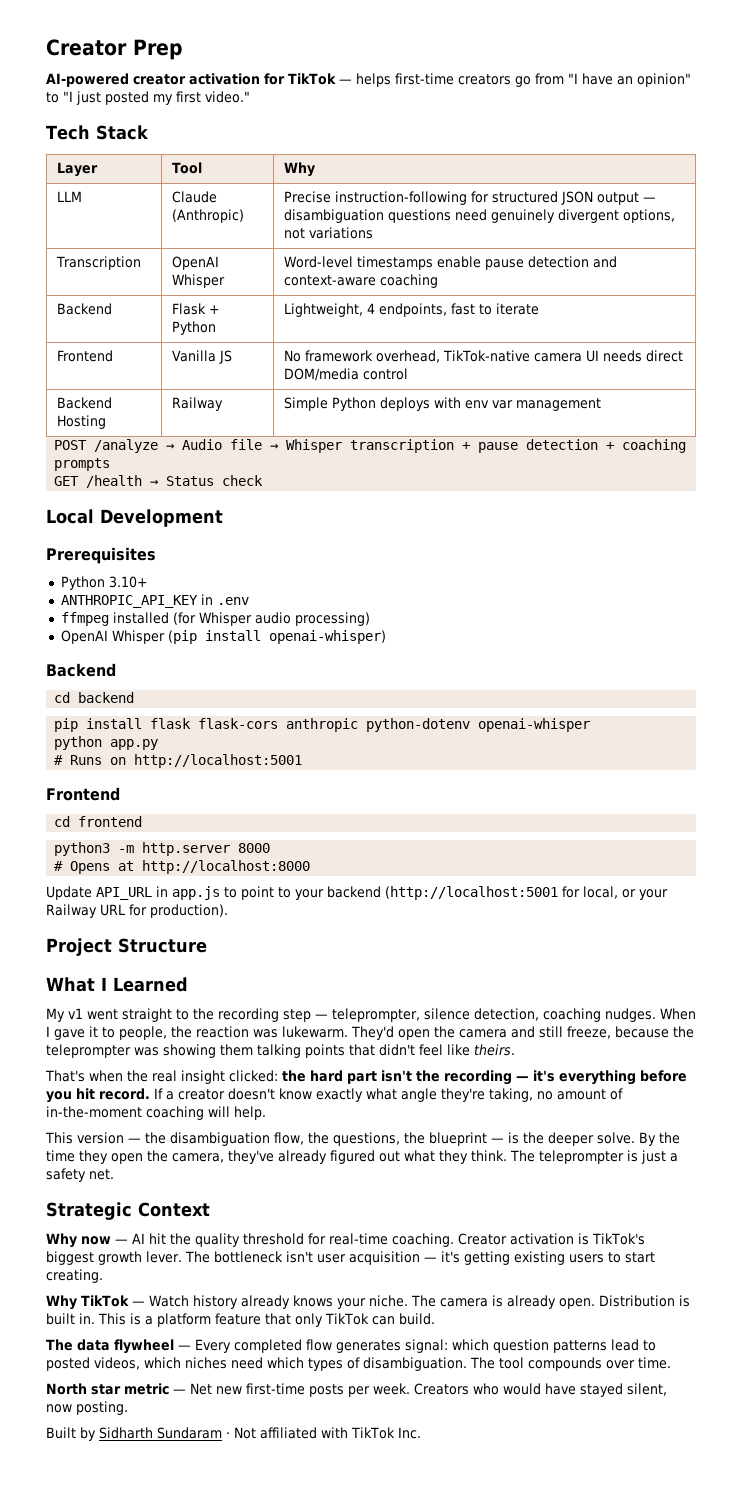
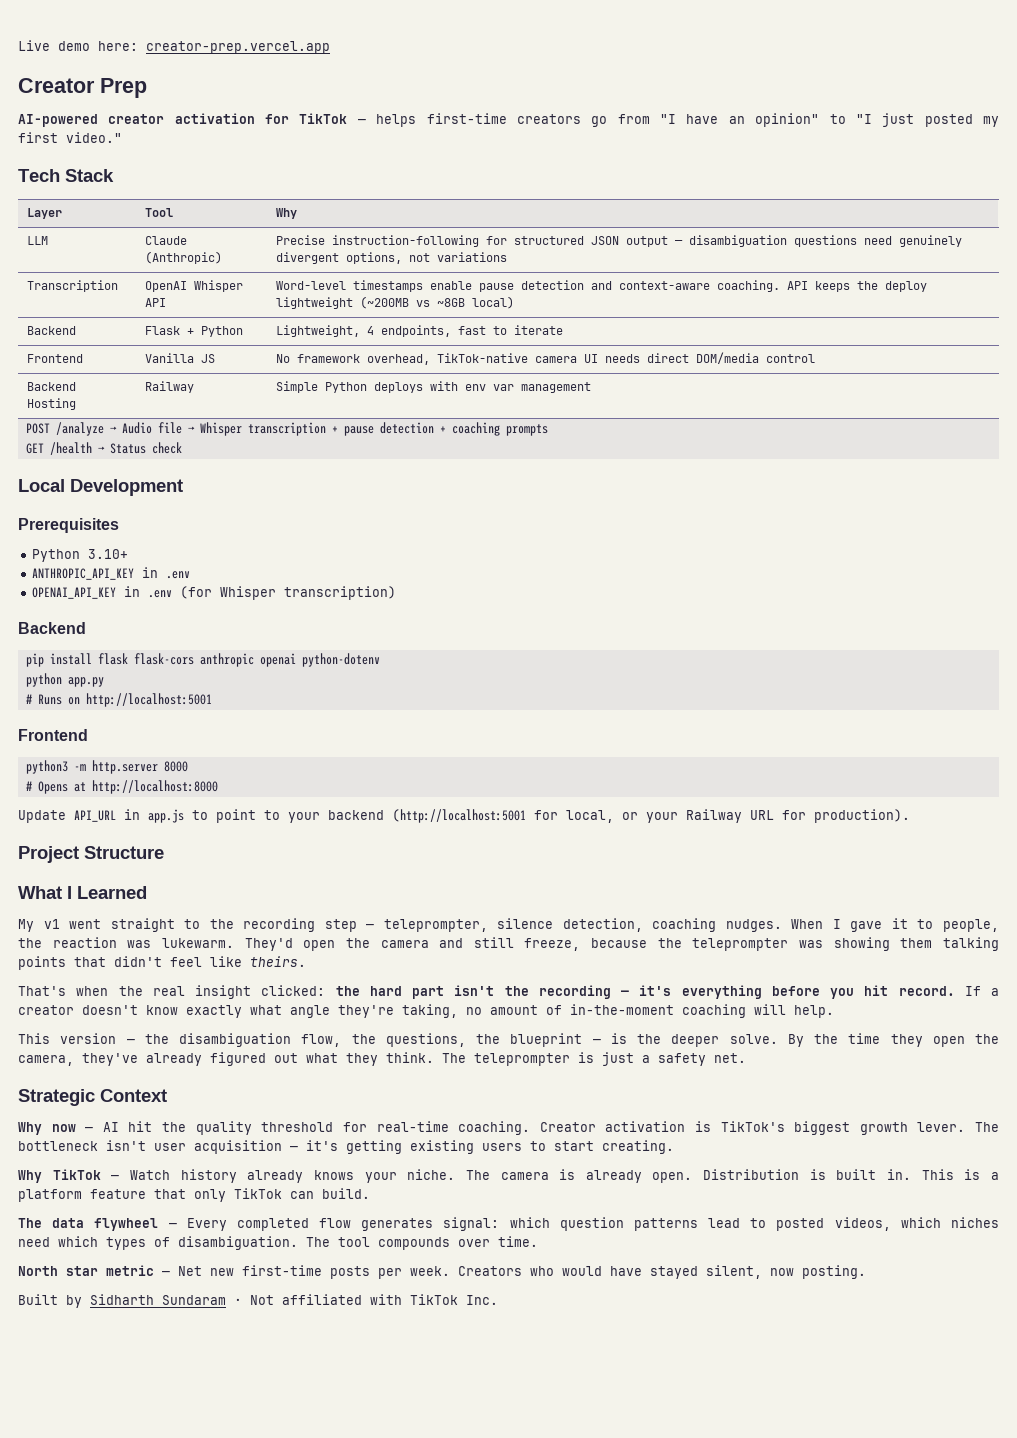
(46, 47) none -> [18,40,330,54] Live demo here: creator-prep.vercel.app //
(225, 281) none -> [144,298,166,307] API
[379,274,438,288] coaching -> [716,280,927,292] [275,296,514,309] coaching. API keeps the deploy lightweight (~200MB vs ~8GB local)
[60,612,370,626] [60,630,386,644] [46,663,116,677] [54,692,135,703] ffmpeg installed (for Whisper audio processing) // OpenAI Whisper (pip install openai-whisper) // Backend // cd backend -> [32,586,397,600] [18,622,86,634] OPENAI_API_KEY in .env (for Whisper transcription) // Backend
(359, 725) none -> [259,653,296,667] openai
[478,718,591,732] openai-whisper -> (380, 660) none
[54,816,143,827] // cd frontend -> (88, 735) none

